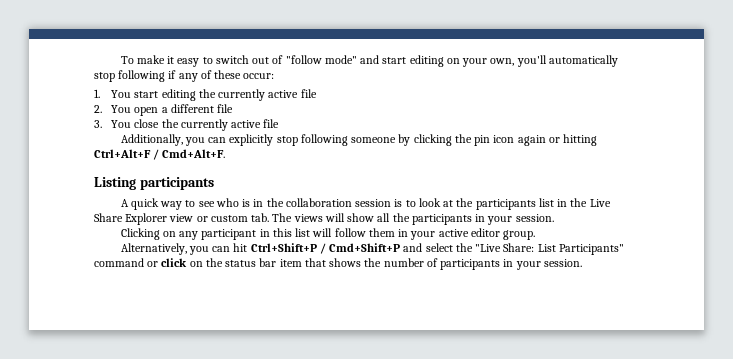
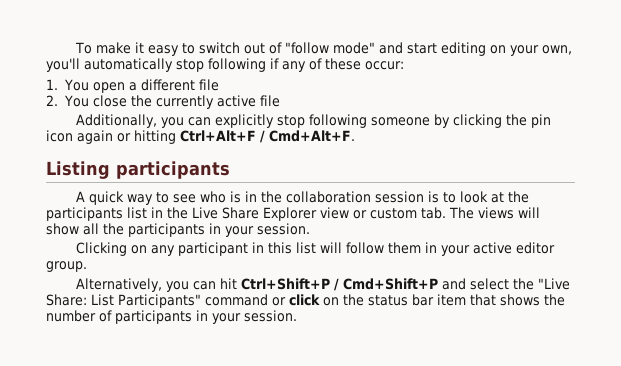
[134,89,317,101] [94,105,132,113] start editing the currently active file // 2. You -> (89, 85) none
[94,120,102,128] 3. -> [46,95,58,106] 2.

